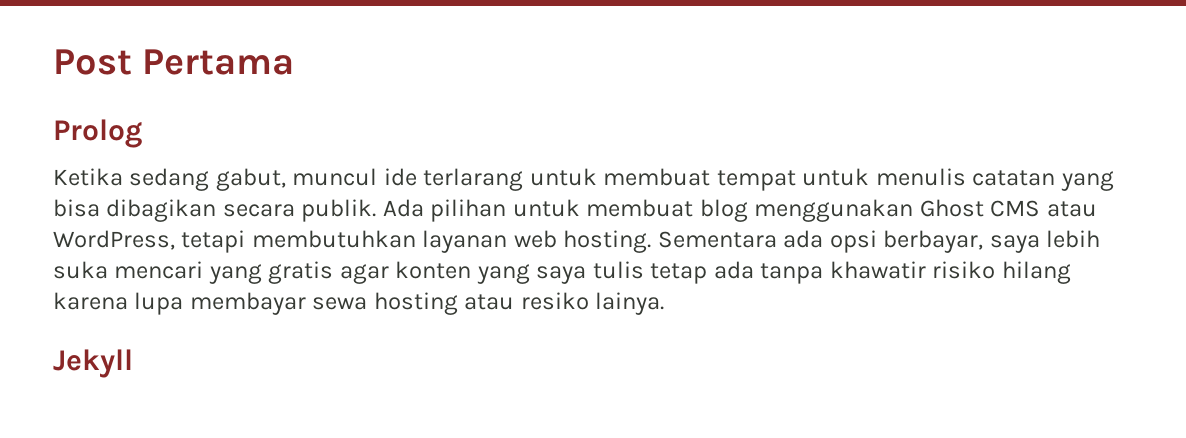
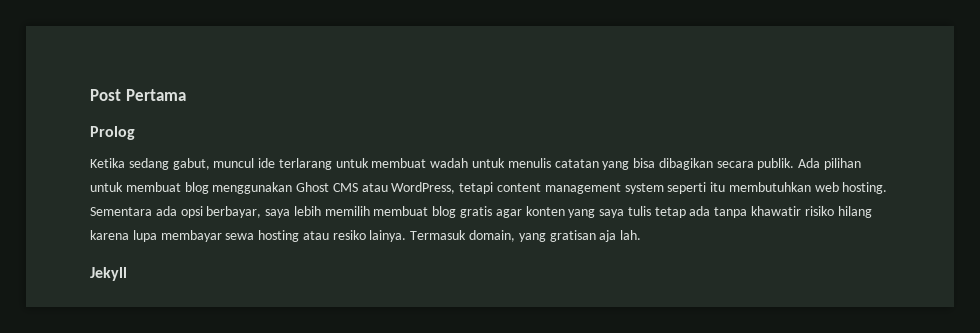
[716,170,796,191] tempat -> [430,158,469,168] wadah
[251,230,508,253] membutuhkan layanan -> [497,182,811,194] content management system seperti itu membutuhkan
[53,261,262,284] suka mencari yang -> [324,206,457,218] memilih membuat blog
(665, 303) none -> [410,230,642,242] Termasuk domain, yang gratisan aja lah.

